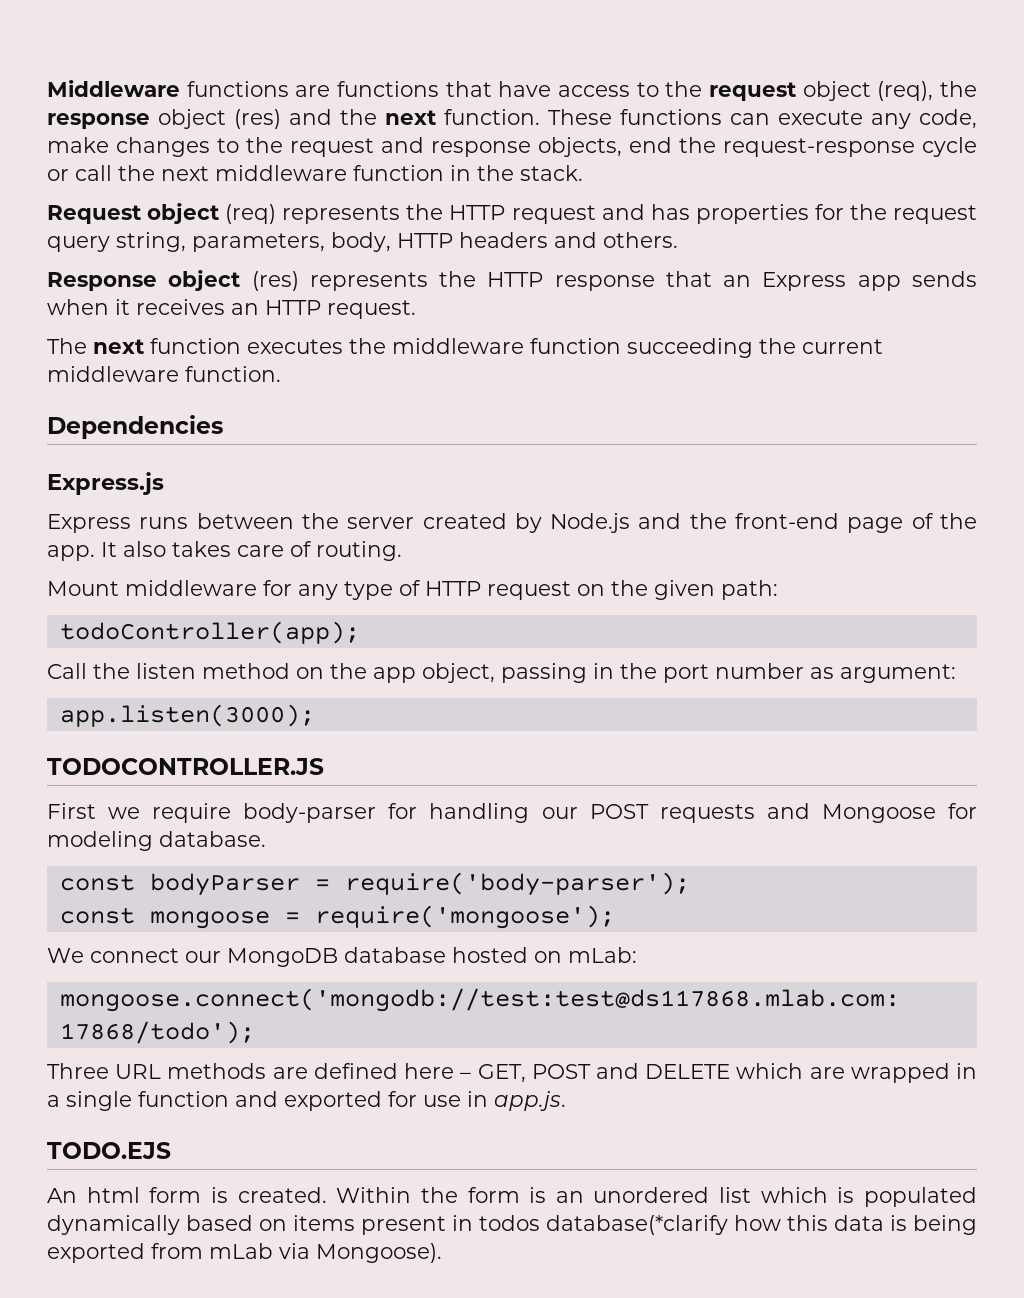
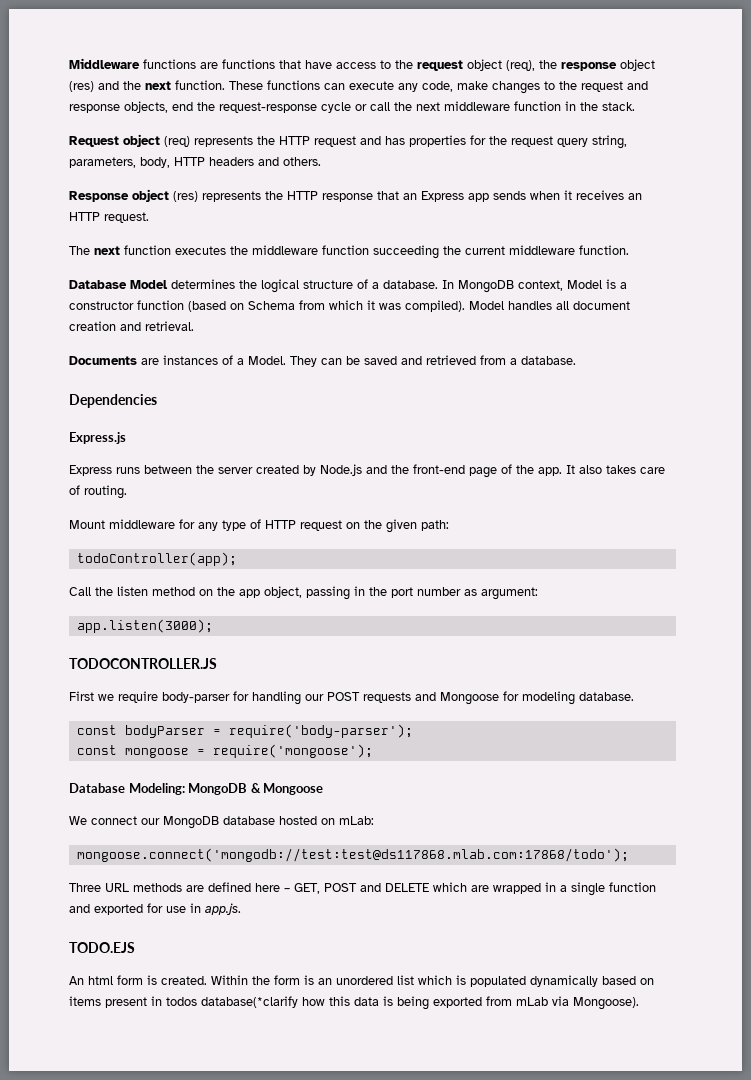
(281, 374) none -> [69,279,627,293] [69,300,630,312] [69,321,194,331] [69,355,576,367] // Database Model determines the logical structure of a database. In MongoDB context, Model is a constructor function (based on Schema from which it was compiled). Model handles all document creation and retrieval. // Documents are instances of a Model. They can be saved and retrieved from a database.
(615, 917) none -> [69,783,324,795] // Database Modeling: MongoDB & Mongoose

